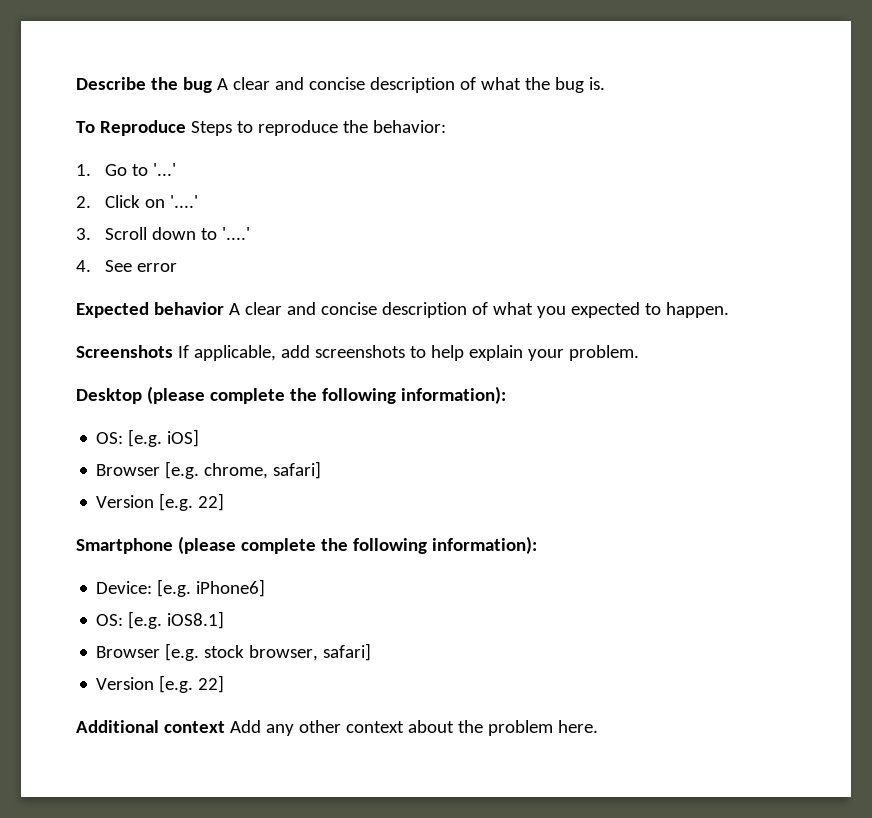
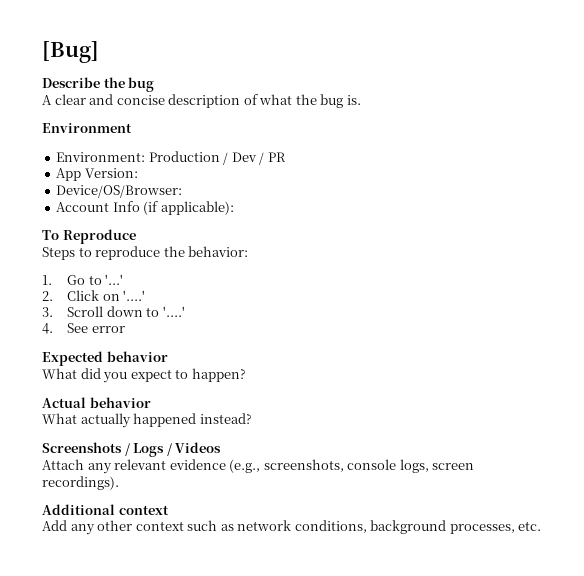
(76, 83) none -> [42,41,99,63] [Bug] //
(212, 85) none -> (155, 84) //
(605, 83) none -> [42,123,132,133] [56,151,286,165] [56,168,138,181] [56,185,183,198] [56,201,234,215] // Environment // Environment: Production / Dev / PR // App Version: // Device/OS/Browser: // Account Info (if applicable):
(186, 128) none -> (136, 236) //
[228,302,729,318] [76,345,639,361] [76,386,506,404] [96,429,200,447] [96,461,322,479] [96,493,225,511] [76,536,537,554] [96,579,266,597] [96,611,225,629] [96,643,372,661] [96,675,225,693] A clear and concise description of what you expected to happen. // Screenshots If applicable, add screenshots to help explain your problem. // Desktop (please complete the following information): // OS: [e.g. iOS] // Browser [e.g. chrome, safari] // Version [e.g. 22] // Smartphone (please complete the following information): // Device: [e.g. iPhone6] // OS: [e.g. iOS8.1] // Browser [e.g. stock browser, safari] // Version [e.g. 22] -> [42,368,246,383] [42,397,151,408] [42,413,252,428] [42,442,222,457] [42,459,475,474] [42,476,119,490] // What did you expect to happen? // Actual behavior // What actually happened instead? // Screenshots / Logs / Videos // Attach any relevant evidence (e.g., screenshots, console logs, screen recordings).
(225, 727) none -> (169, 510) //
[407,720,598,736] about the problem here. -> [187,520,542,534] such as network conditions, background processes, etc.

